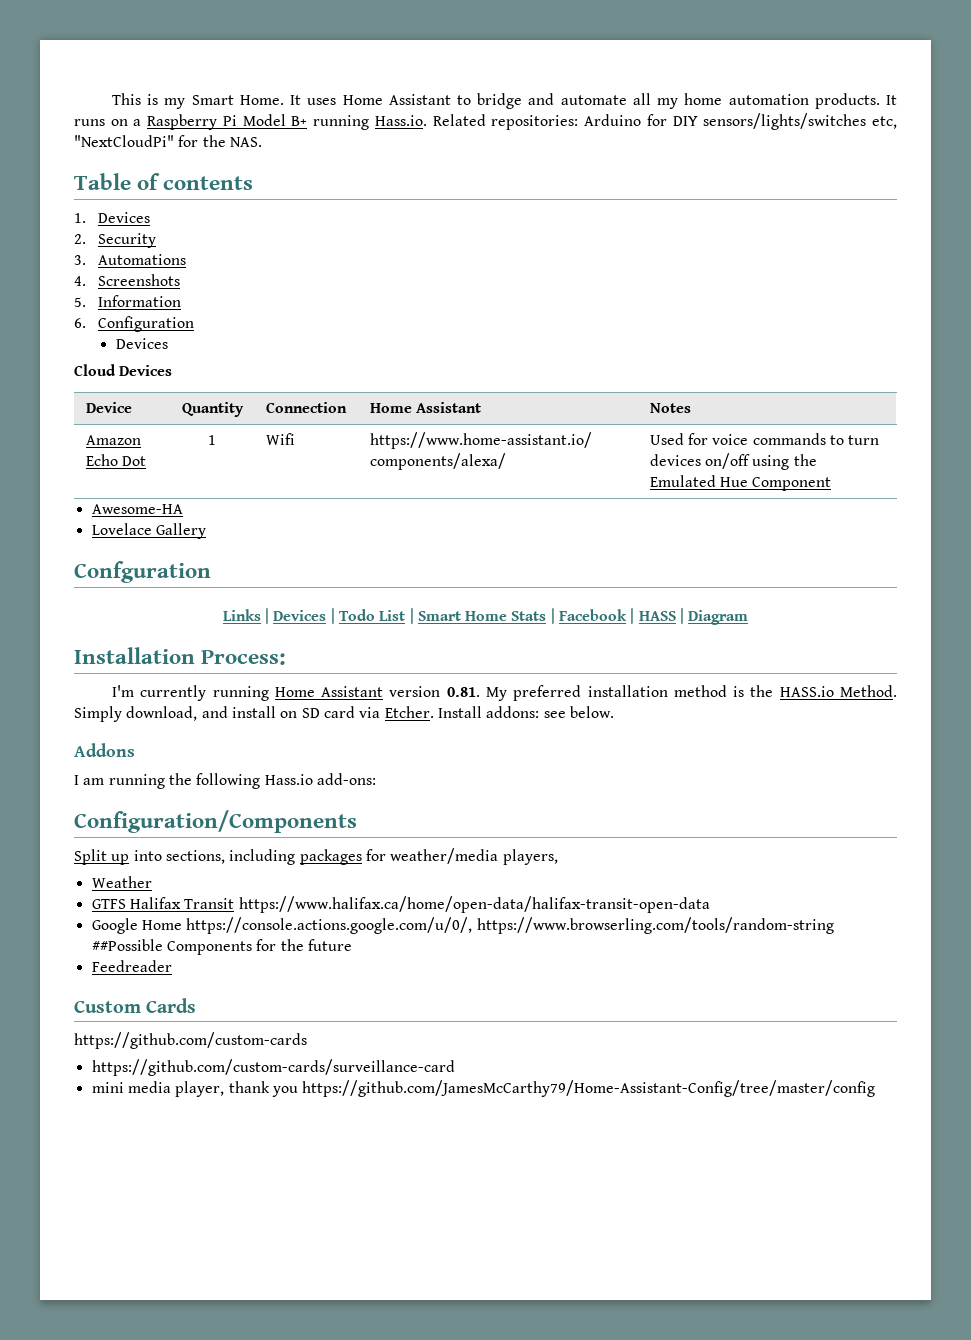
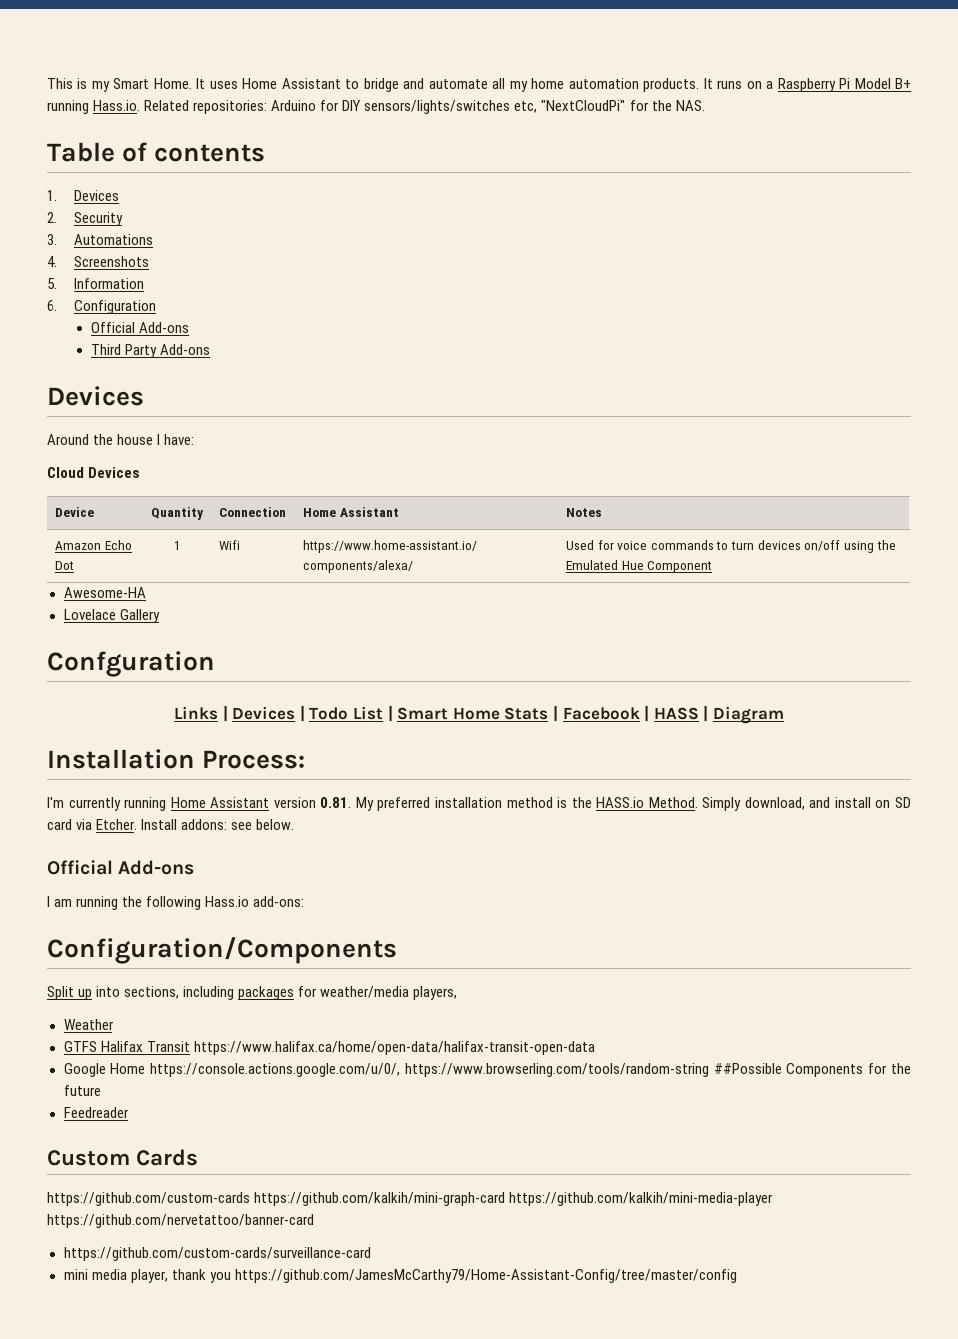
[115,338,168,349] Devices -> [90,322,189,333] [90,344,210,358] [47,386,144,406] [47,434,195,445] Official Add-ons // Third Party Add-ons // Devices // Around the house I have:
[74,743,135,757] Addons -> [47,860,195,875] Official Add-ons
(307, 1040) none -> [254,1192,774,1206] [47,1214,314,1228] https://github.com/kalkih/mini-graph-card https://github.com/kalkih/mini-media-player https://github.com/nervetattoo/banner-card

